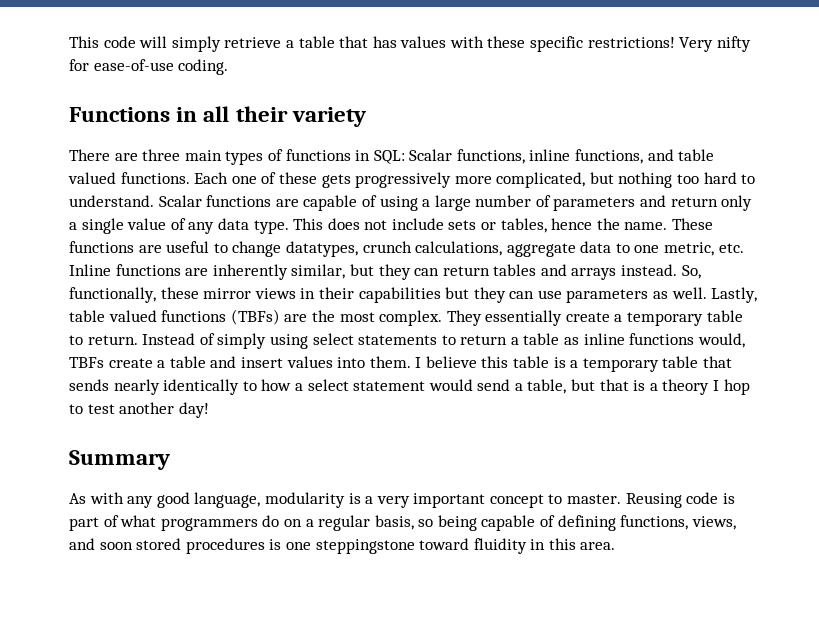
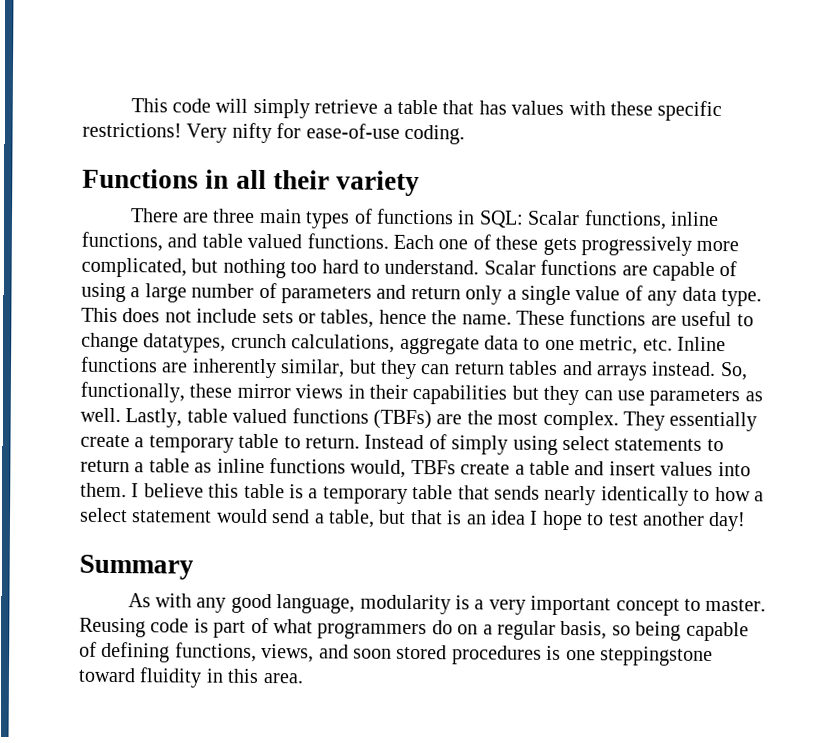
[649,379,750,395] a theory I hop -> [465,510,583,531] an idea I hope

